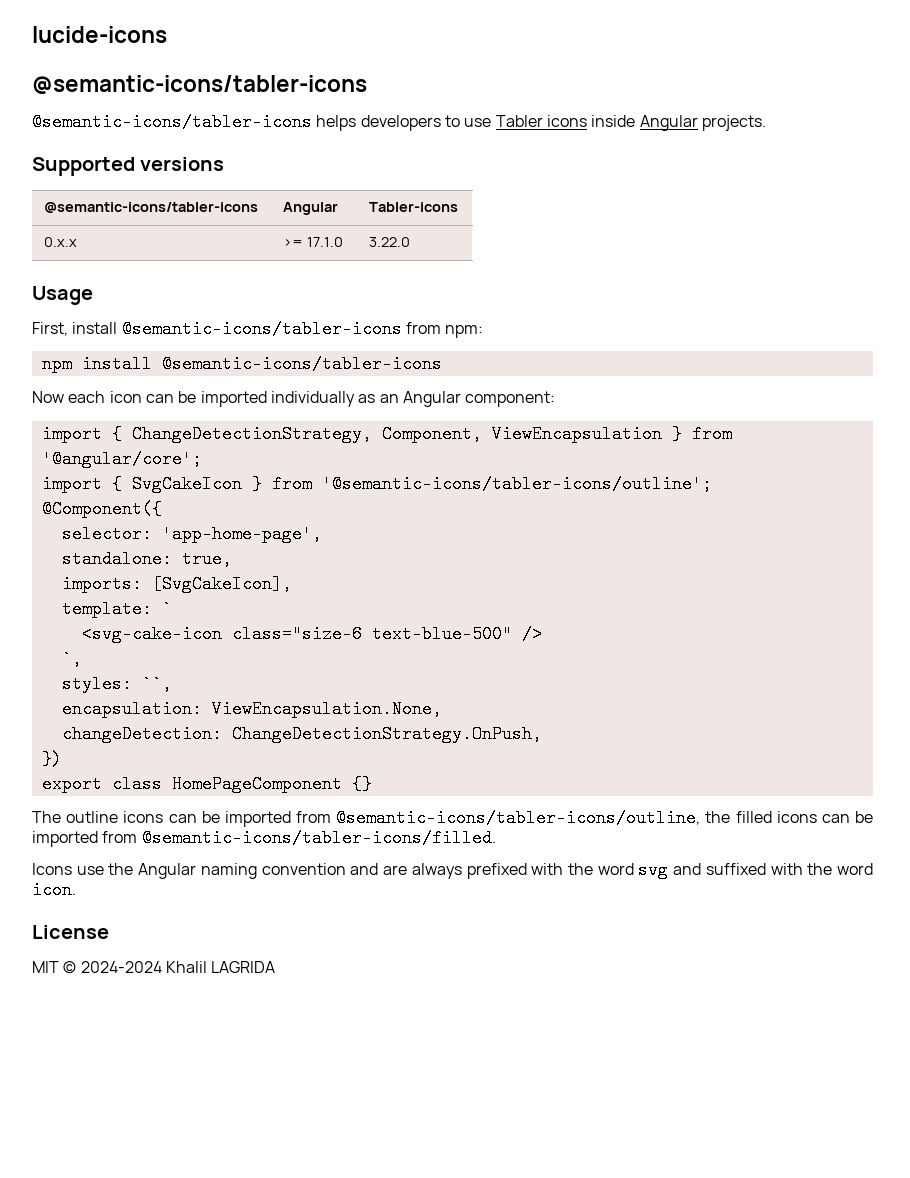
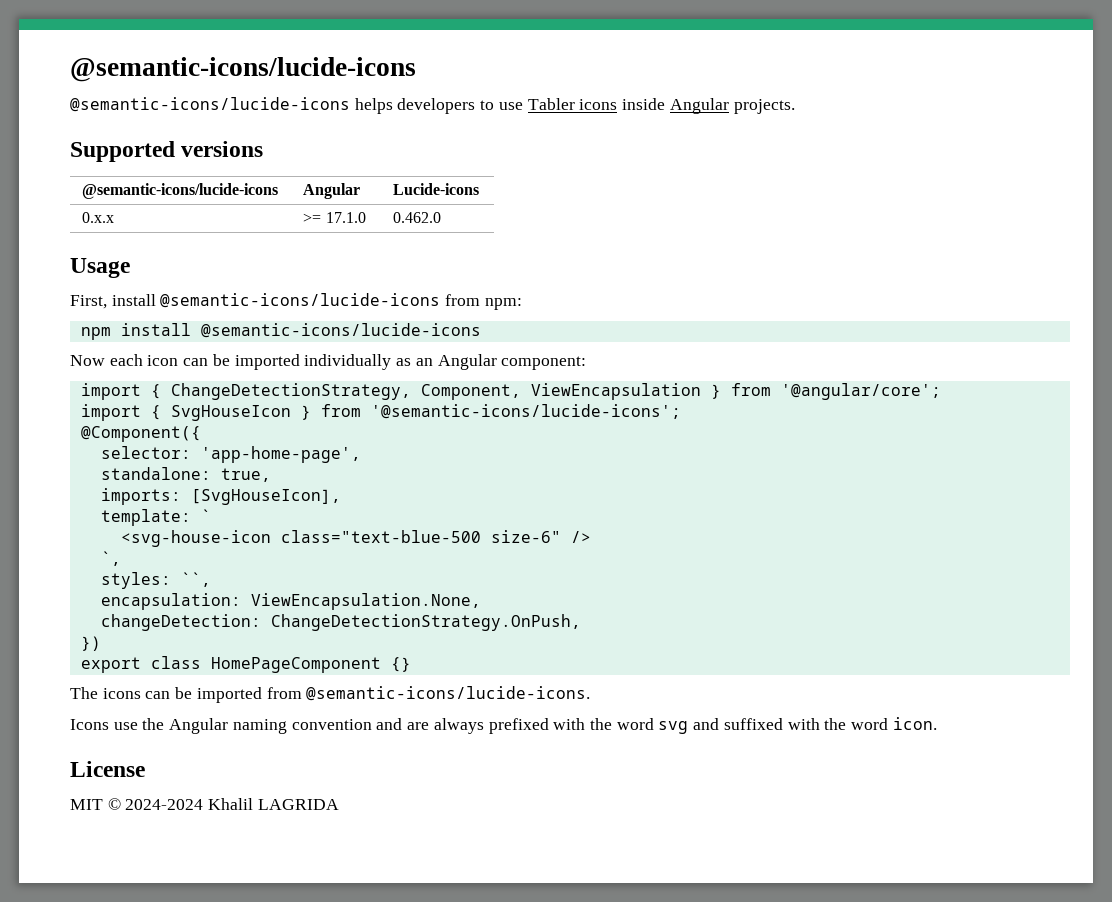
[32,26,167,43] [32,75,367,94] [32,113,312,131] lucide-icons // @semantic-icons/tabler-icons // @semantic-icons/tabler-icons -> [70,57,416,82] [70,97,350,112] @semantic-icons/lucide-icons // @semantic-icons/lucide-icons
[44,202,259,213] @semantic-icons/tabler-icons -> [82,183,279,199] @semantic-icons/lucide-icons
[369,202,459,212] Tabler-icons -> [393,183,480,195] Lucide-icons
[369,237,411,247] 3.22.0 -> [393,212,442,223] 0.462.0
[121,320,402,338] @semantic-icons/tabler-icons -> [160,293,441,308] @semantic-icons/lucide-icons
[161,355,442,373] @semantic-icons/tabler-icons -> [200,323,481,338] @semantic-icons/lucide-icons
[131,475,712,493] SvgCakeIcon } from '@semantic-icons/tabler-icons/outline'; -> [170,404,681,421] SvgHouseIcon } from '@semantic-icons/lucide-icons';
[151,575,292,593] [SvgCakeIcon], -> [190,489,341,505] [SvgHouseIcon],
[81,625,512,643] <svg-cake-icon class="size-6 text-blue-500" -> [120,530,561,547] <svg-house-icon class="text-blue-500 size-6"
[66,809,873,827] [32,829,496,847] outline icons can be imported from @semantic-icons/tabler-icons/outline, the filled icons can be imported from @semantic-icons/tabler-icons/filled. -> [102,686,591,703] icons can be imported from @semantic-icons/lucide-icons.

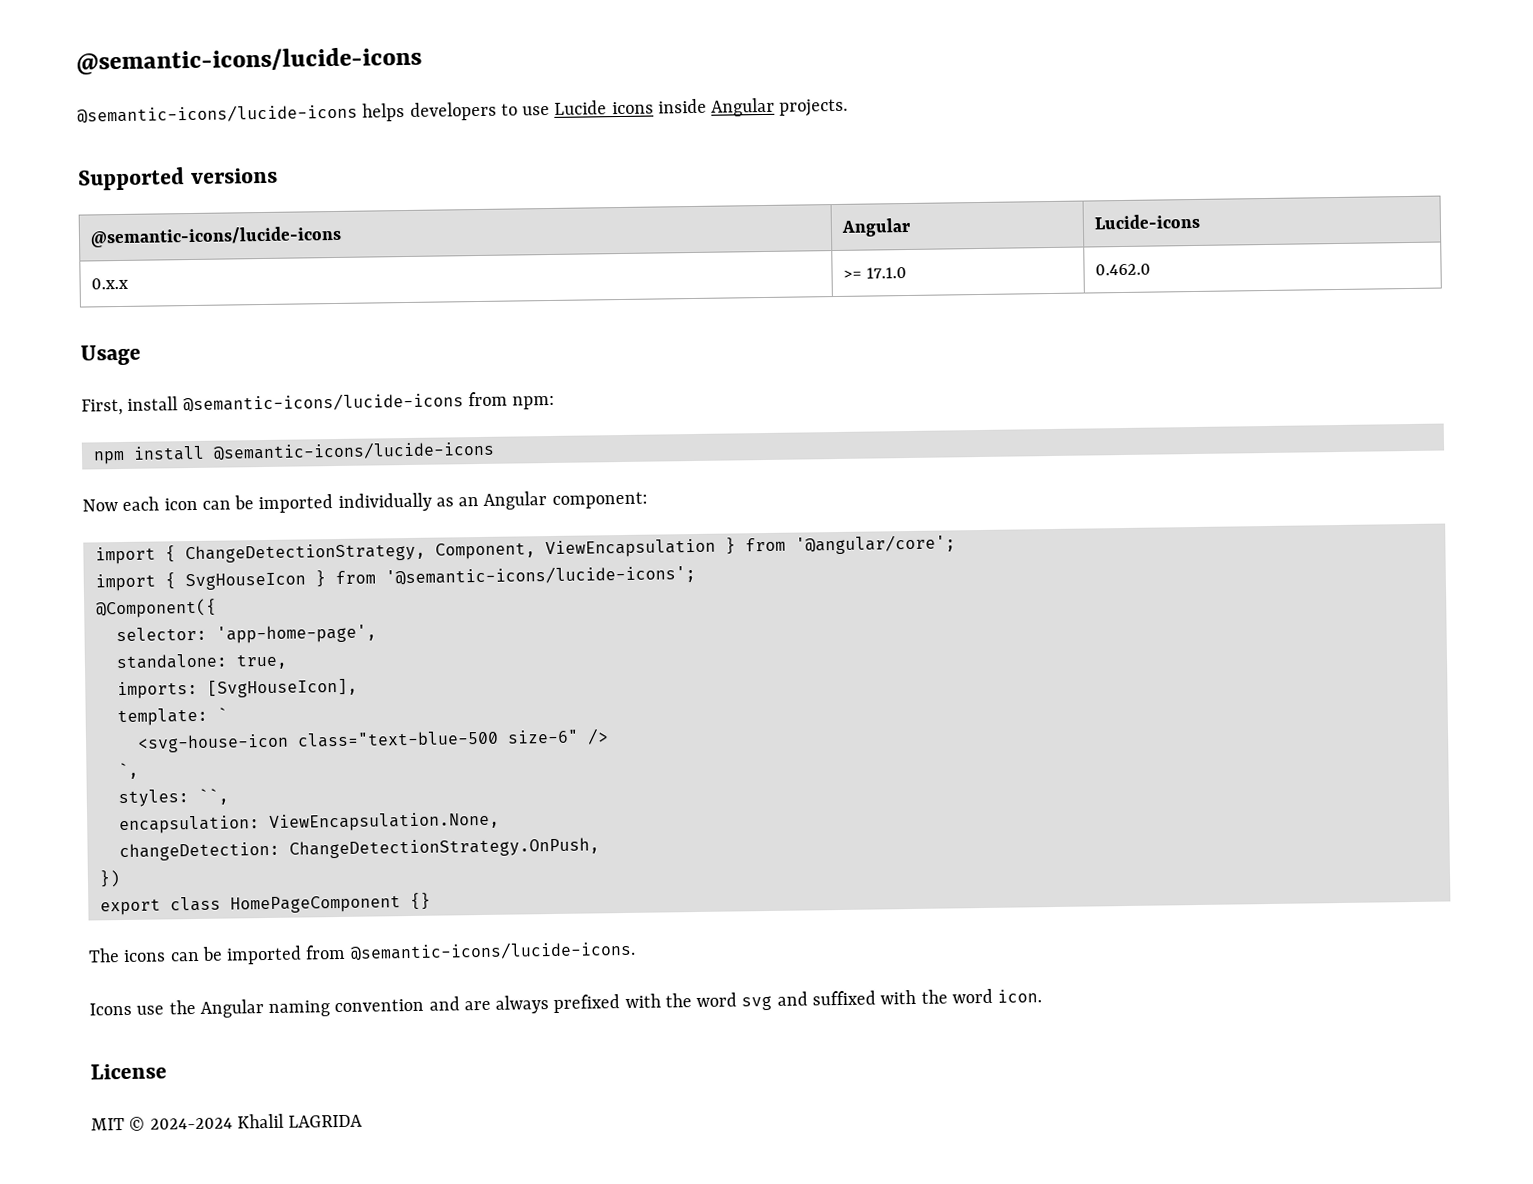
[527,98,575,110] Tabler -> [554,100,608,115] Lucide

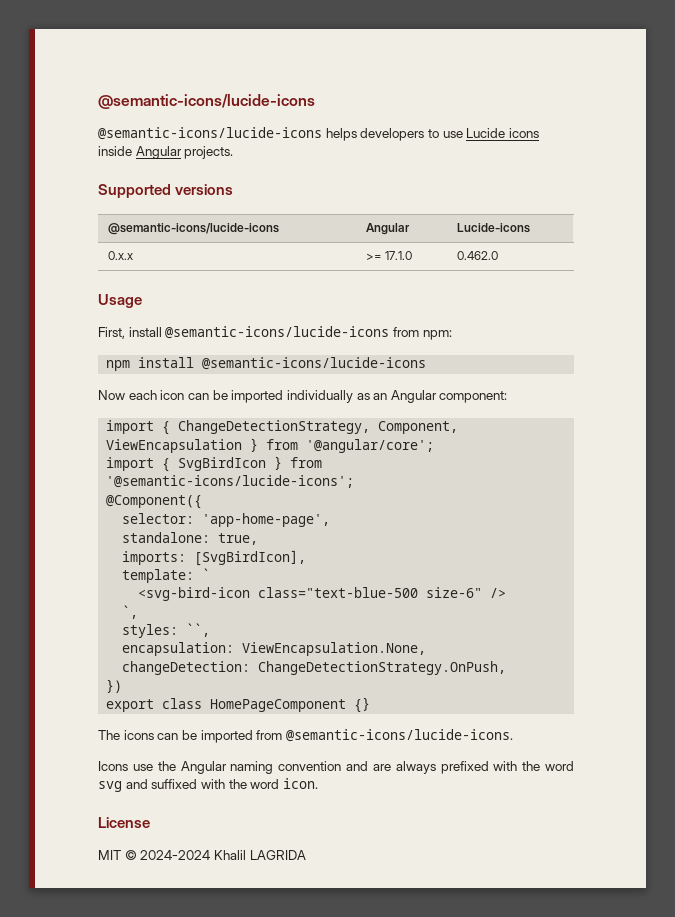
[184,572,306,591] SvgHouseIcon -> [178,457,267,471] SvgBirdIcon
[206,678,358,698] [SvgHouseIcon], -> [194,550,307,566] [SvgBirdIcon],
[136,733,289,753] <svg-house-icon -> [138,587,251,601] <svg-bird-icon

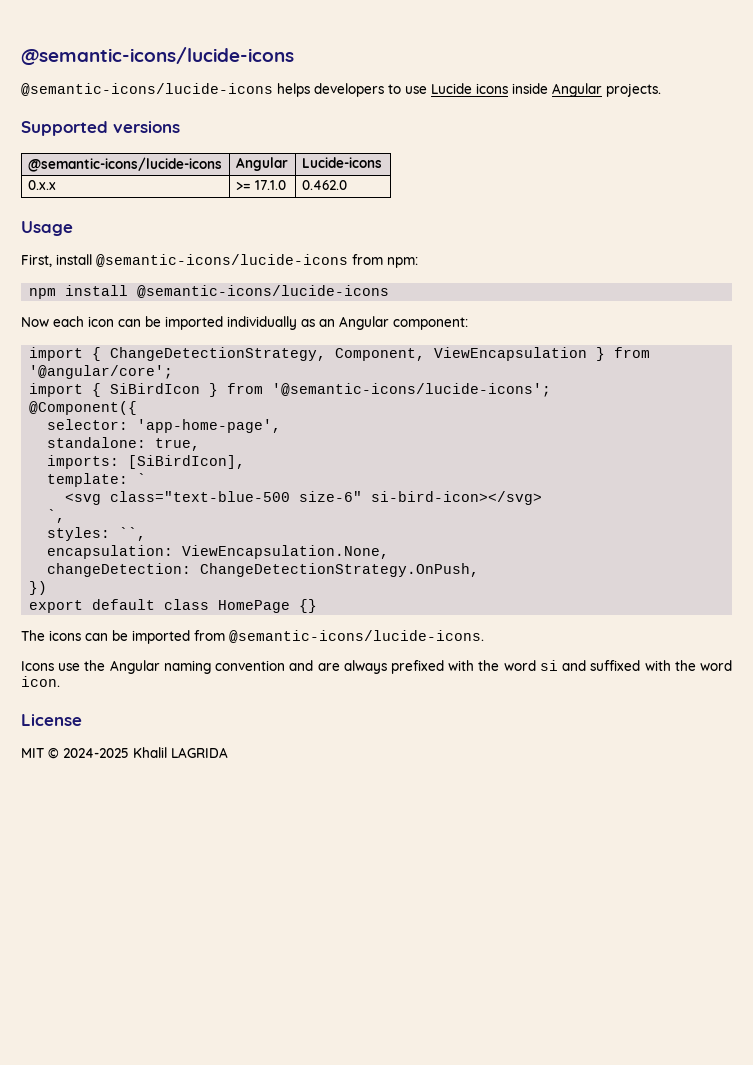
[178,457,267,471] SvgBirdIcon -> [110,383,201,394] SiBirdIcon
[194,550,307,566] [SvgBirdIcon], -> [128,455,246,469] [SiBirdIcon],
[138,587,251,601] <svg-bird-icon -> [65,493,102,505] <svg
[490,588,507,598] /> -> [371,491,543,505] si-bird-icon></svg>
[162,698,347,712] class HomePageComponent -> [92,599,291,613] default class HomePage
[98,781,122,792] svg -> [539,660,558,671] si
[140,850,211,860] 2024-2024 -> [63,748,129,758] 2024-2025

